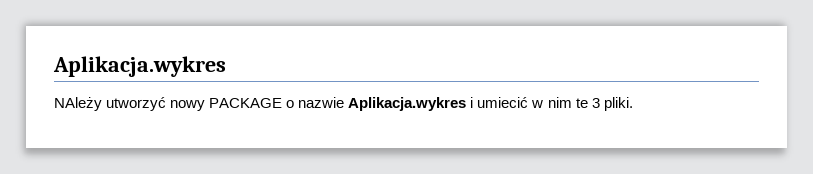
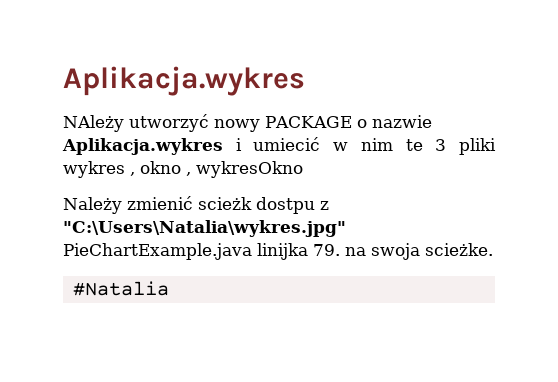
[603,97,633,111] pliki. -> [459,138,497,155] [63,161,303,178] [63,196,329,214] [63,220,346,237] [63,243,493,260] [72,281,169,296] pliki wykres , okno , wykresOkno // Należy zmienić scieżk dostpu z "C:\Users\Natalia\wykres.jpg" PieChartExample.java linijka 79. na swoja scieżke. // #Natalia

